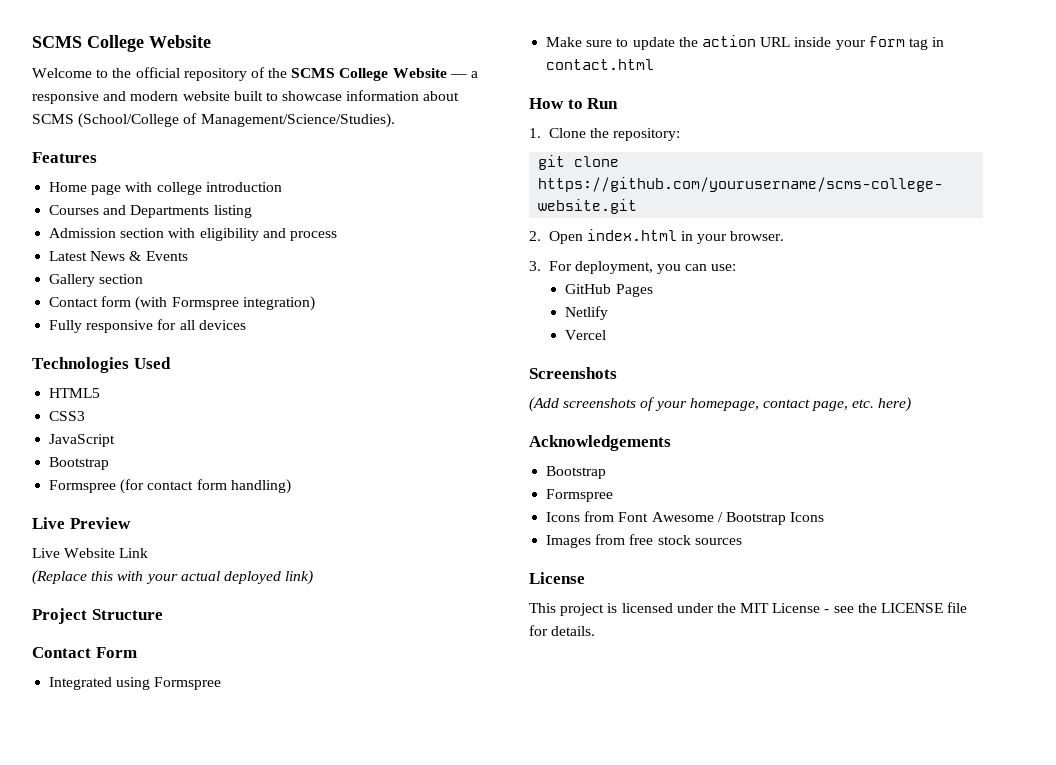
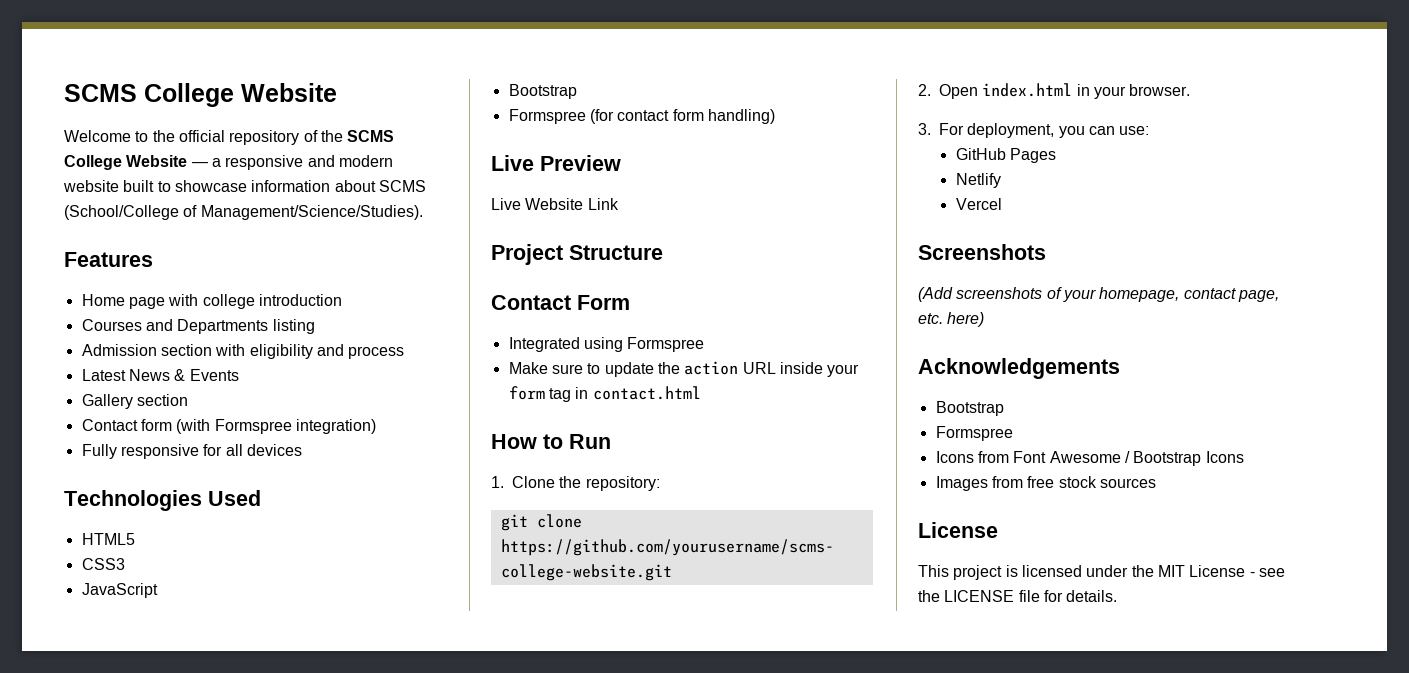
[32,570,314,585] // (Replace this with your actual deployed link) -> (619, 204) none

